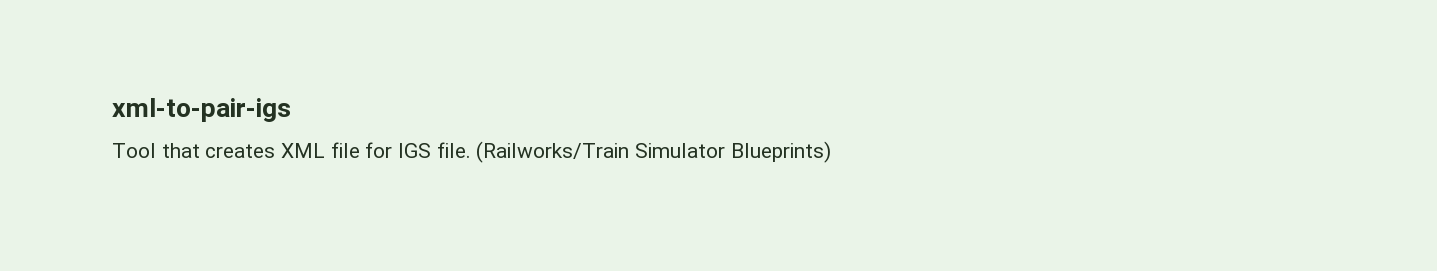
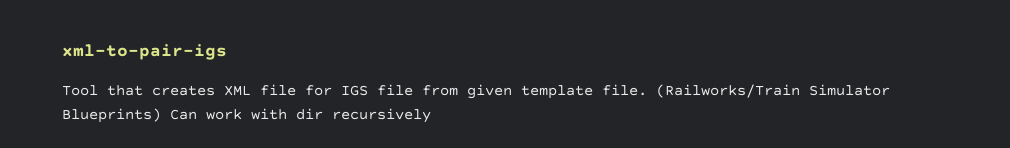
[436,141,831,163] file. (Railworks/Train Simulator Blueprints) -> [377,84,890,99] [62,108,431,123] file from given template file. (Railworks/Train Simulator Blueprints) Can work with dir recursively

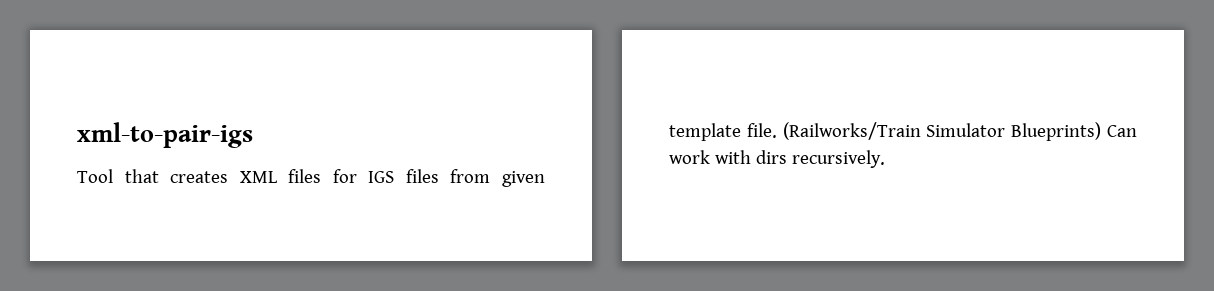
[260,84,296,96] file -> [288,169,322,183] files
[377,84,413,96] file -> [405,169,439,183] files
[296,108,431,123] dir recursively -> [755,150,885,168] dirs recursively.

